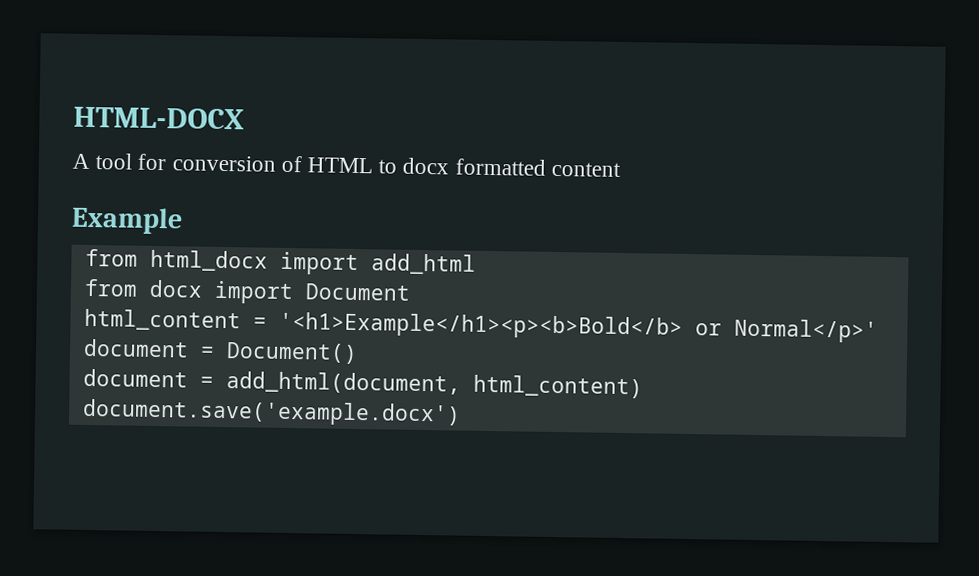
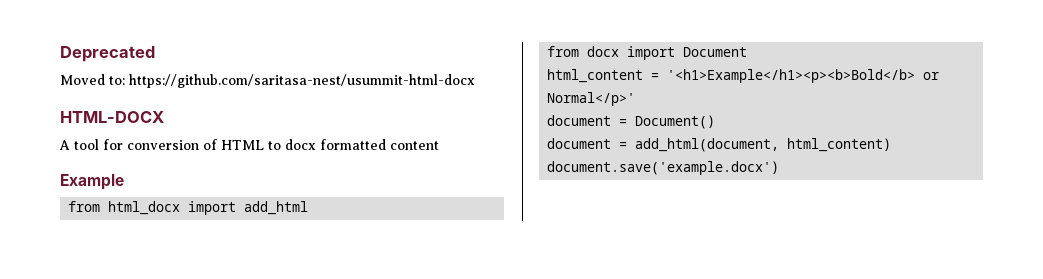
(73, 118) none -> [60,46,155,62] [60,74,475,88] Deprecated // Moved to: https://github.com/saritasa-nest/usummit-html-docx //

